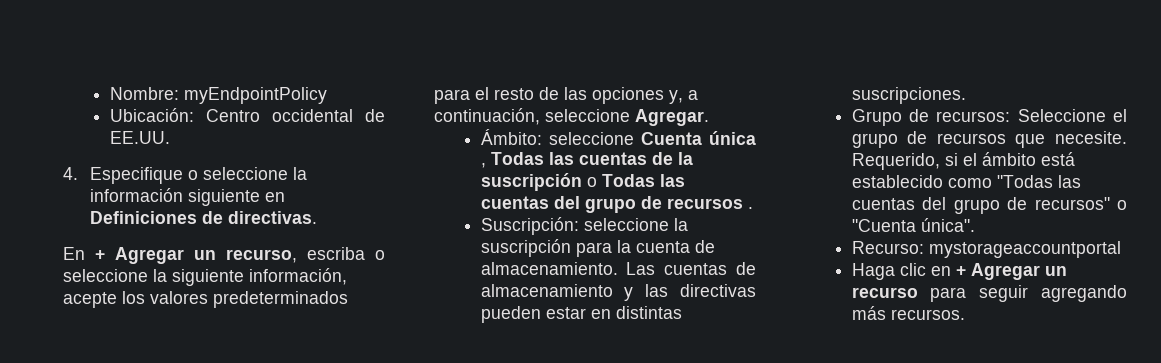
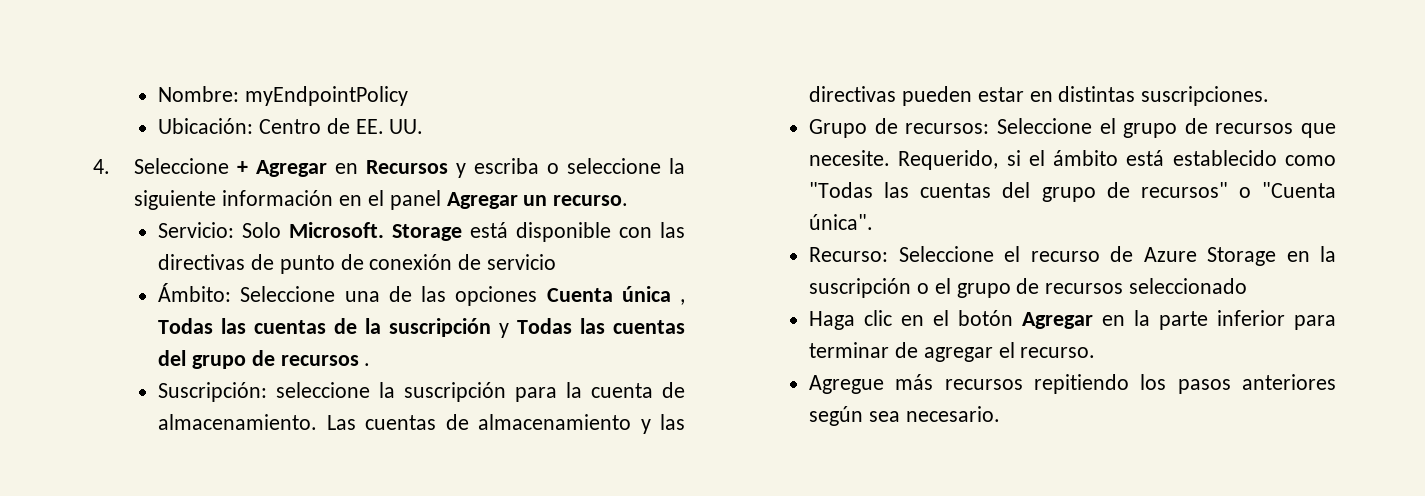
[271,109,385,122] [109,131,170,144] [63,167,308,184] [90,188,286,206] [90,211,318,224] [63,247,297,264] occidental de EE.UU. // 4. Especifique o seleccione la información siguiente en Definiciones de directivas. // En + Agregar un recurso, -> [326,118,424,134] [93,158,467,178] de EE. UU. // 4. Seleccione + Agregar en Recursos y
[249,268,347,285] [63,291,348,308] [434,87,698,104] [434,108,709,126] [480,129,634,145] información, acepte los valores predeterminados para el resto de las opciones y, a continuación, seleccione Agregar. // Ámbito: seleccione -> [222,190,629,210] [158,222,685,242] [158,254,556,274] [158,283,538,306] información en el panel Agregar un recurso. // Servicio: Solo Microsoft. Storage está disponible con las directivas de punto de conexión de servicio // Ámbito: Seleccione una de las opciones
[586,177,597,187] o -> [499,323,510,338] y
[928,241,1121,258] [851,263,1067,280] [851,285,1127,302] [851,306,965,320] mystorageaccountportal // Haga clic en + Agregar un recurso para seguir agregando más recursos. -> [898,246,1336,266] [809,278,1247,298] [809,310,1336,330] [809,342,1096,362] [809,374,1336,394] [809,406,1000,426] Seleccione el recurso de Azure Storage en la suscripción o el grupo de recursos seleccionado // Haga clic en el botón Agregar en la parte inferior para terminar de agregar el recurso. // Agregue más recursos repitiendo los pasos anteriores según sea necesario.

